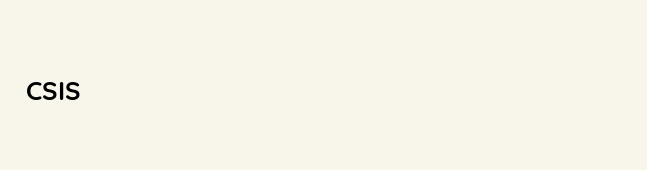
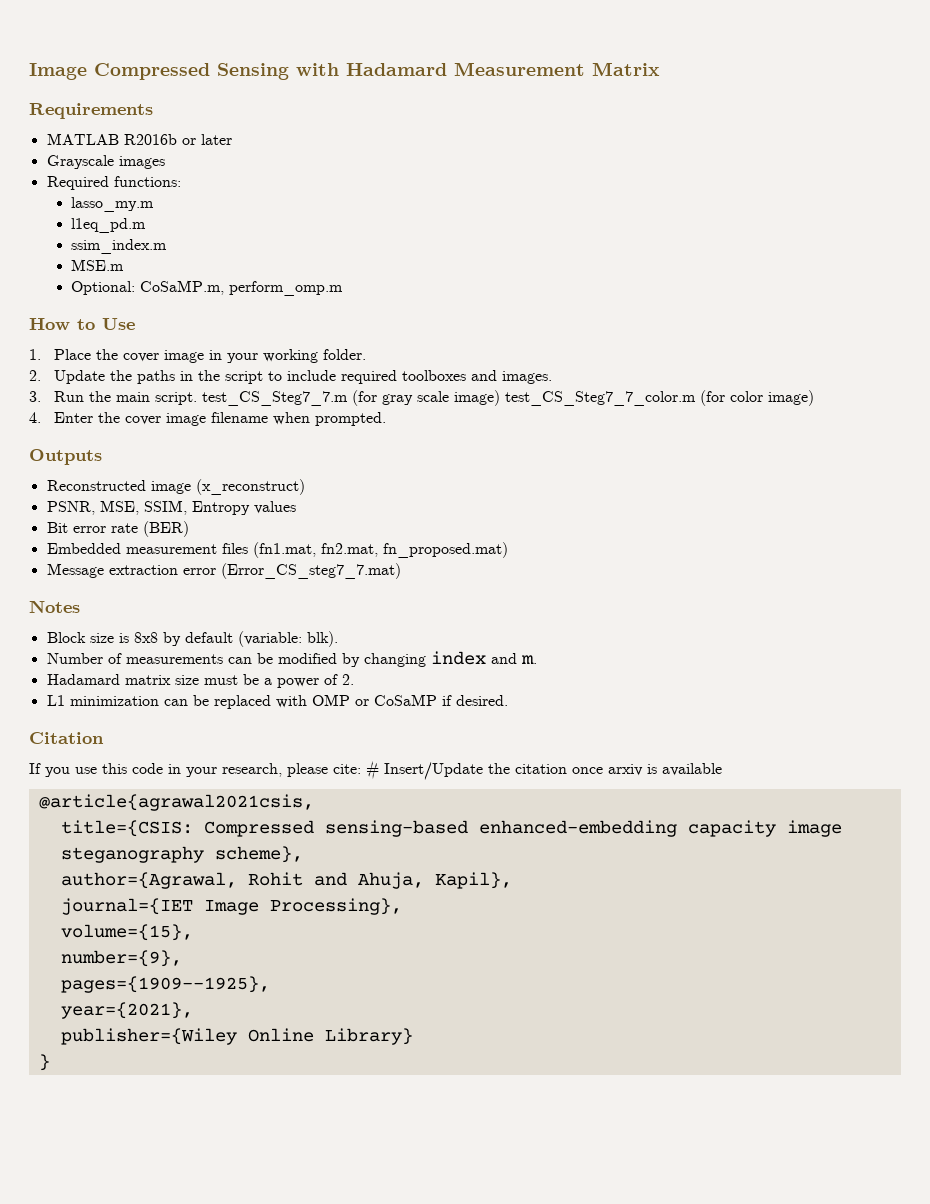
[26,82,81,100] CSIS -> [29,62,660,80] [29,103,153,119] [46,133,232,145] [46,155,165,169] [46,176,181,190] [71,197,155,212] [71,218,147,233] [71,239,168,254] [71,259,125,271] [71,280,344,296] [29,318,135,330] [29,349,366,363] [29,370,552,384] [29,390,814,406] [29,412,386,426] [29,449,102,465] [46,479,305,495] [46,500,296,515] [46,521,189,537] [46,542,508,558] [46,563,401,579] [29,600,80,613] [46,631,338,647] [46,651,537,667] [46,674,354,688] [46,694,508,709] [29,732,104,744] [29,760,722,780] [38,794,314,811] [60,820,842,837] [60,846,303,863] [60,872,512,889] [60,898,402,915] [60,924,193,941] [60,950,182,967] [60,976,270,993] [60,1002,193,1019] [60,1028,413,1045] [38,1054,50,1071] Image Compressed Sensing with Hadamard Measurement Matrix // Requirements // MATLAB R2016b or later // Grayscale images // Required functions: // lasso_my.m // l1eq_pd.m // ssim_index.m // MSE.m // Optional: CoSaMP.m, perform_omp.m // How to Use // 1. Place the cover image in your working folder. // 2. Update the paths in the script to include required toolboxes and images. // 3. Run the main script. test_CS_Steg7_7.m (for gray scale image) test_CS_Steg7_7_color.m (for color image) // 4. Enter the cover image filename when prompted. // Outputs // Reconstructed image (x_reconstruct) // PSNR, MSE, SSIM, Entropy values // Bit error rate (BER) // Embedded measurement files (fn1.mat, fn2.mat, fn_proposed.mat) // Message extraction error (Error_CS_steg7_7.mat) // Notes // Block size is 8x8 by default (variable: blk). // Number of measurements can be modified by changing index and m. // Hadamard matrix size must be a power of 2. // L1 minimization can be replaced with OMP or CoSaMP if desired. // Citation // If you use this code in your research, please cite: # Insert/Update the citation once arxiv is available // @article{agrawal2021csis, // title={CSIS: Compressed sensing-based enhanced-embedding capacity image steganography scheme}, // author={Agrawal, Rohit and Ahuja, Kapil}, // journal={IET Image Processing}, // volume={15}, // number={9}, // pages={1909--1925}, // year={2021}, // publisher={Wiley Online Library} // }

